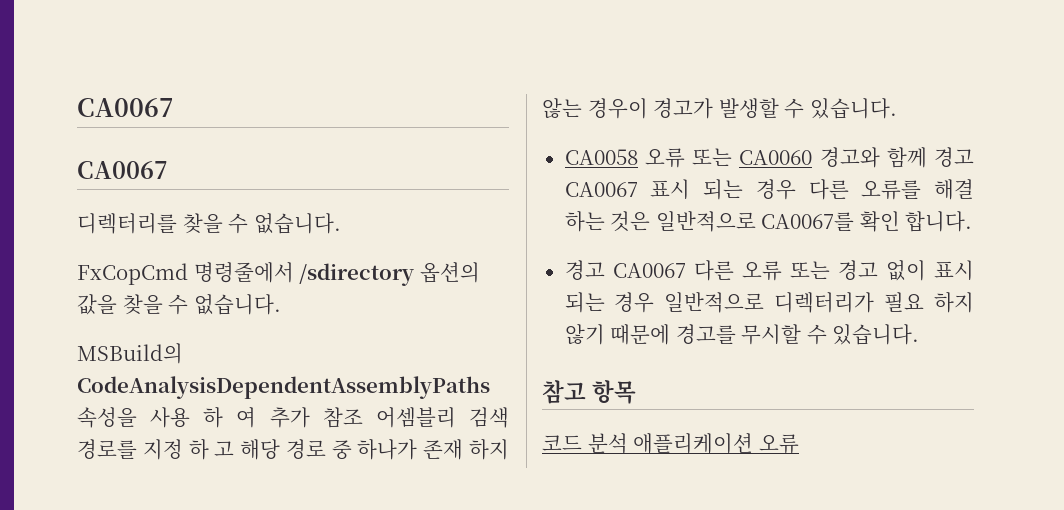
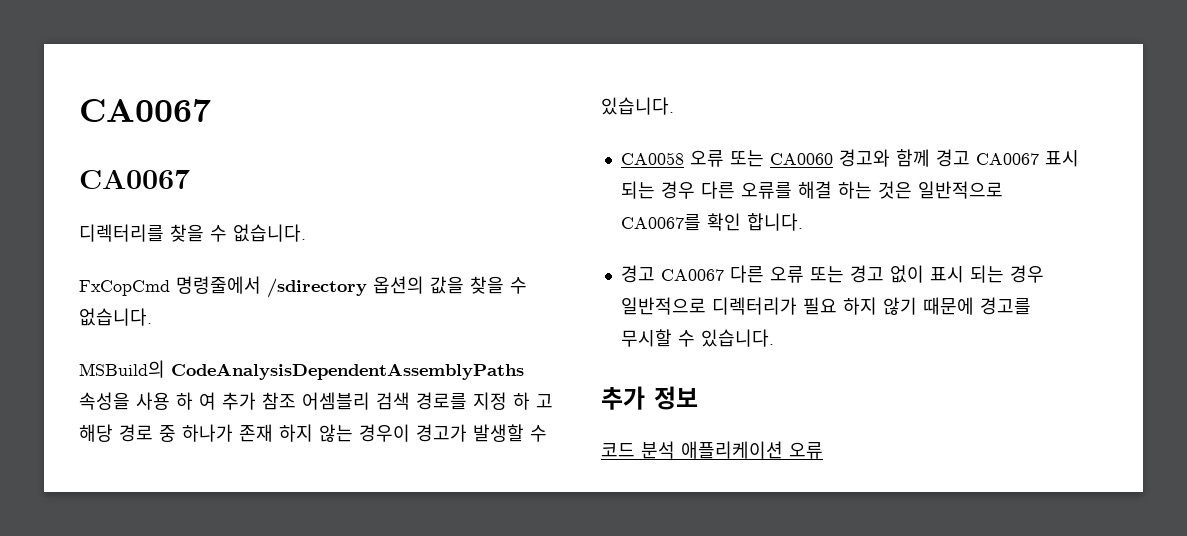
[542,380,637,404] 참고 항목 -> [601,386,698,410] 추가 정보

